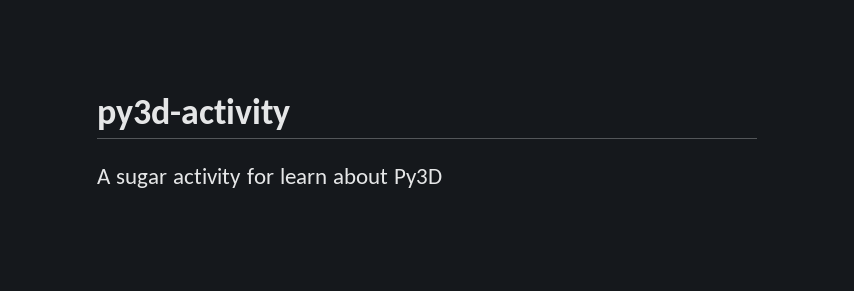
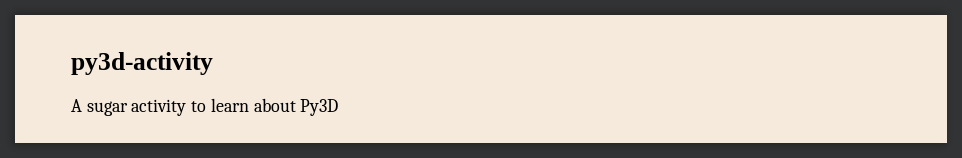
[246,168,274,184] for -> [191,101,207,112] to

